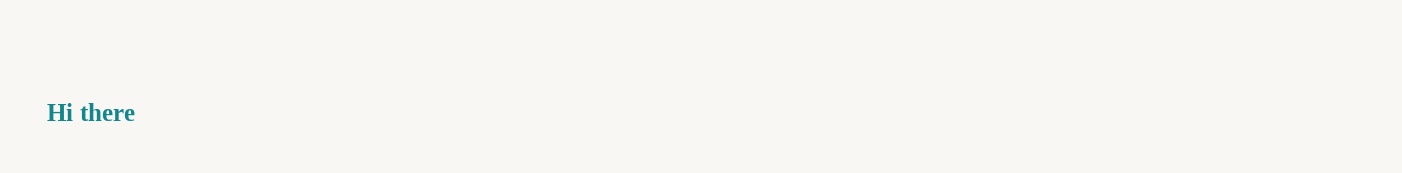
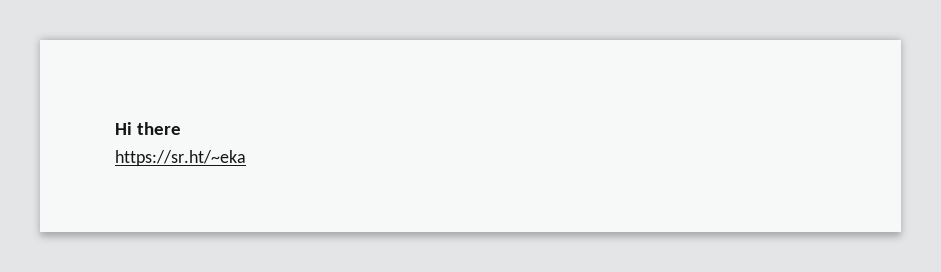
(135, 112) none -> [115,150,246,166] // https://sr.ht/~eka

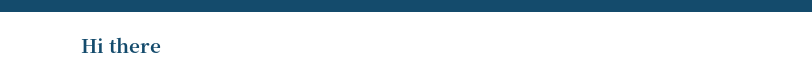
[115,150,246,166] // https://sr.ht/~eka -> (162, 45) none

